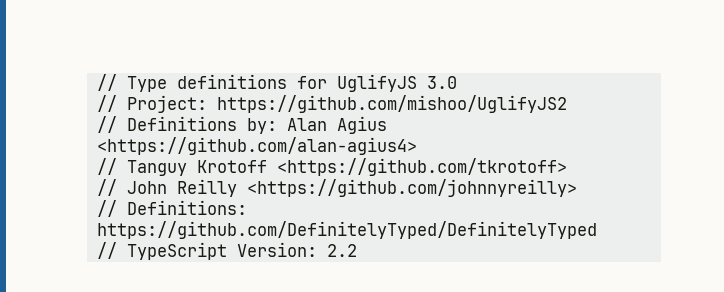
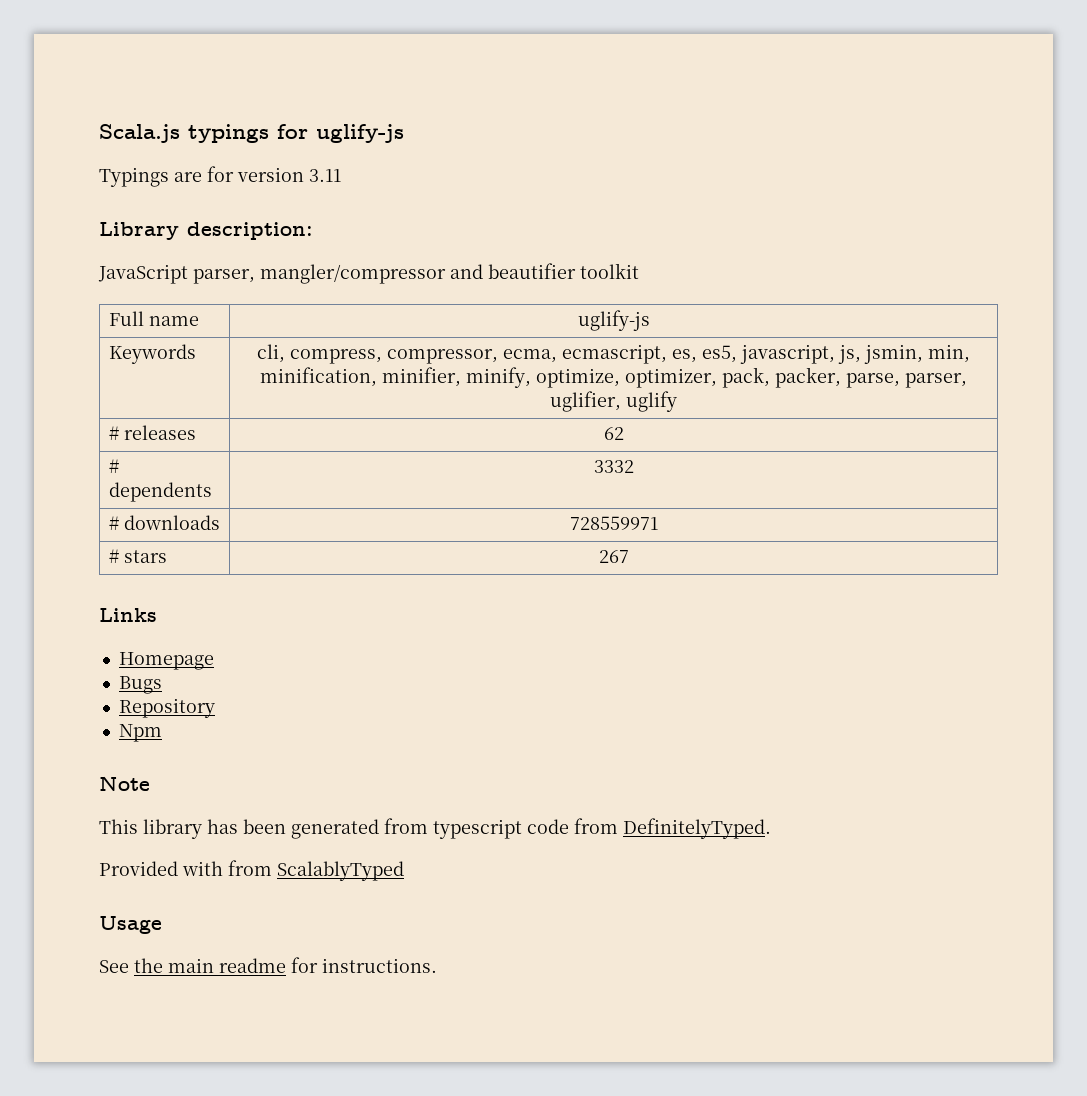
[97,74,458,92] [97,95,568,113] [97,116,388,134] [97,137,418,155] [97,158,568,176] [97,179,578,197] [97,200,248,217] [97,221,598,239] [97,242,358,260] // Type definitions for UglifyJS 3.0 // // Project: https://github.com/mishoo/UglifyJS2 // // Definitions by: Alan Agius <https://github.com/alan-agius4> // // Tanguy Krotoff <https://github.com/tkrotoff> // // John Reilly <https://github.com/johnnyreilly> // // Definitions: https://github.com/DefinitelyTyped/DefinitelyTyped // // TypeScript Version: 2.2 -> [99,124,404,143] [99,166,341,187] [99,222,313,240] [98,263,639,284] [108,311,199,326] [577,310,650,331] [108,344,196,364] [257,344,970,364] [260,367,967,388] [550,391,677,412] [108,425,196,440] [603,427,624,440] [108,459,119,473] [108,482,212,502] [593,460,634,473] [108,515,220,530] [569,516,658,530] [108,549,167,563] [598,550,629,563] [99,608,157,622] [118,652,214,670] [118,676,162,694] [118,698,215,718] [118,724,162,742] [99,776,150,791] [99,818,771,839] [99,860,404,881] [99,916,162,934] [99,957,437,973] Scala.js typings for uglify-js // Typings are for version 3.11 // Library description: // JavaScript parser, mangler/compressor and beautifier toolkit // Full name | uglify-js // Keywords | cli, compress, compressor, ecma, ecmascript, es, es5, javascript, js, jsmin, min, minification, minifier, minify, optimize, optimizer, pack, packer, parse, parser, uglifier, uglify // # releases | 62 // # dependents | 3332 // # downloads | 728559971 // # stars | 267 // Links // Homepage // Bugs // Repository // Npm // Note // This library has been generated from typescript code from DefinitelyTyped. // Provided with from ScalablyTyped // Usage // See the main readme for instructions.

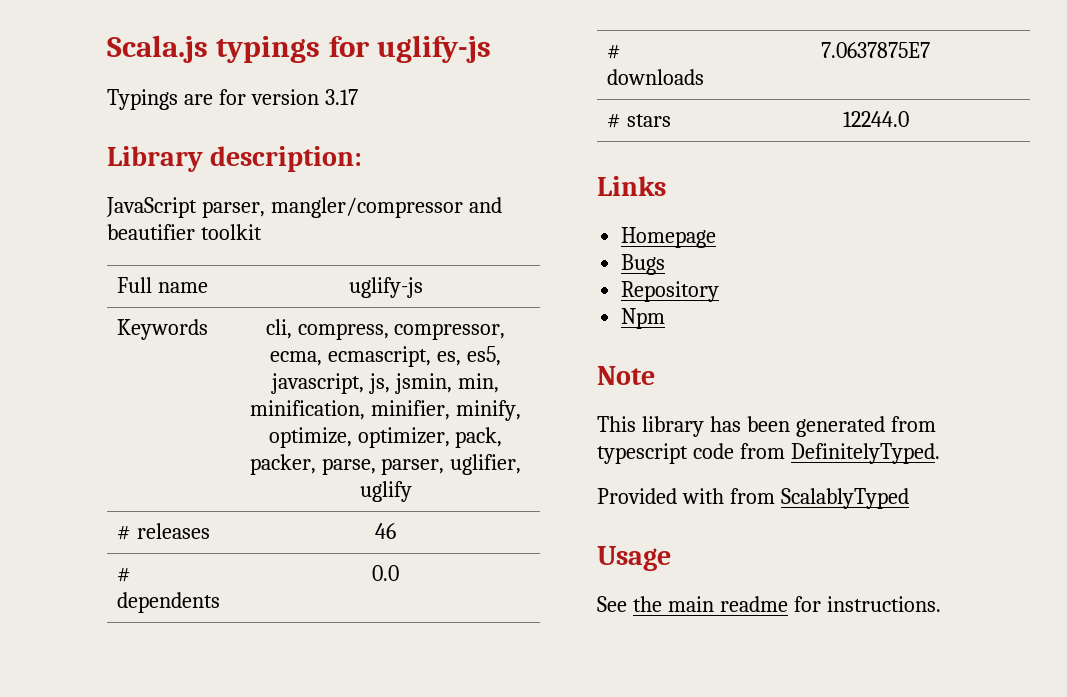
[309,169,341,182] 3.11 -> [324,89,358,105] 3.17
[603,427,624,440] 62 -> [375,523,396,539] 46
[593,460,634,473] 3332 -> [372,565,399,581] 0.0
[569,516,658,530] 728559971 -> [821,42,930,58] 7.0637875E7
[598,550,629,563] 267 -> [842,111,909,127] 12244.0

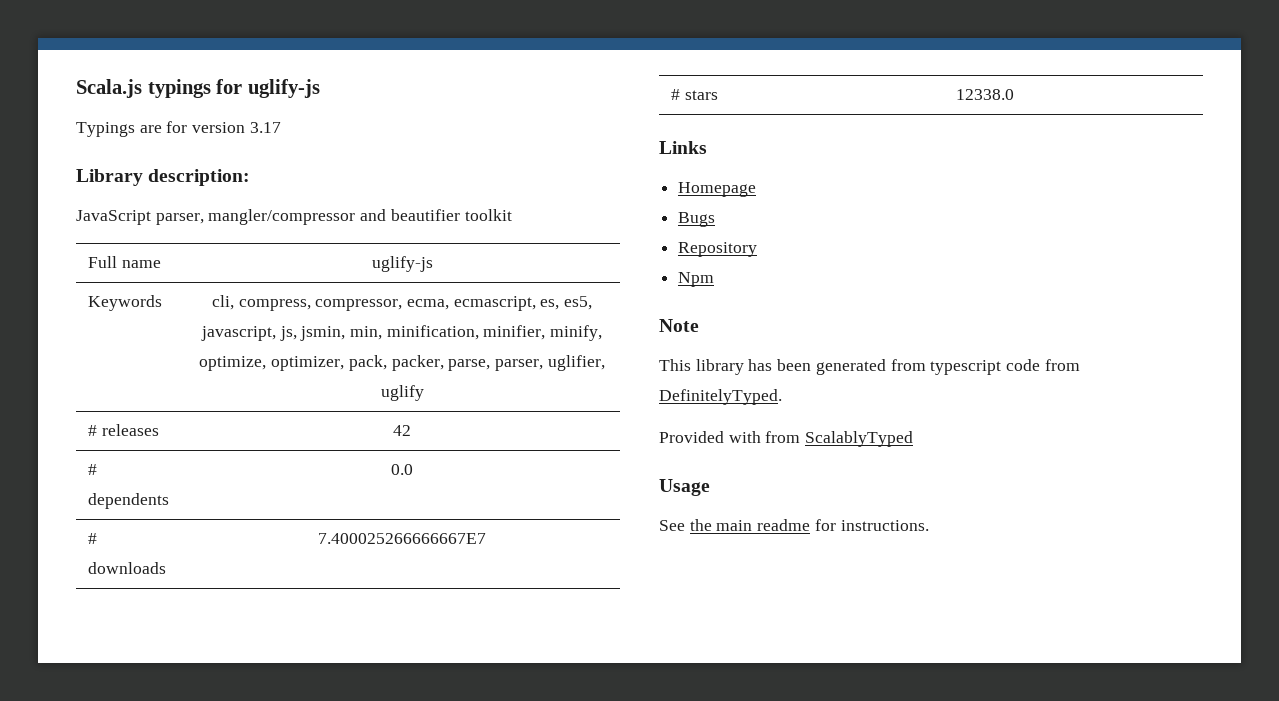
[375,523,396,539] 46 -> [393,425,411,436] 42
[821,42,930,58] 7.0637875E7 -> [318,533,486,544] 7.400025266666667E7
[842,111,909,127] 12244.0 -> [956,89,1014,100] 12338.0

